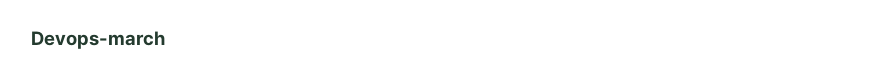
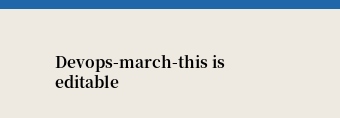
[31,31,165,49] Devops-march -> [55,54,226,72] [55,74,119,88] Devops-march-this is editable

